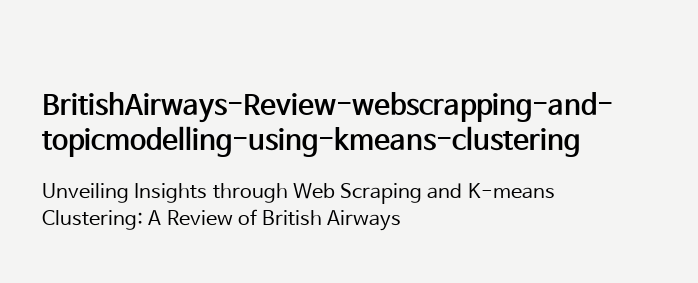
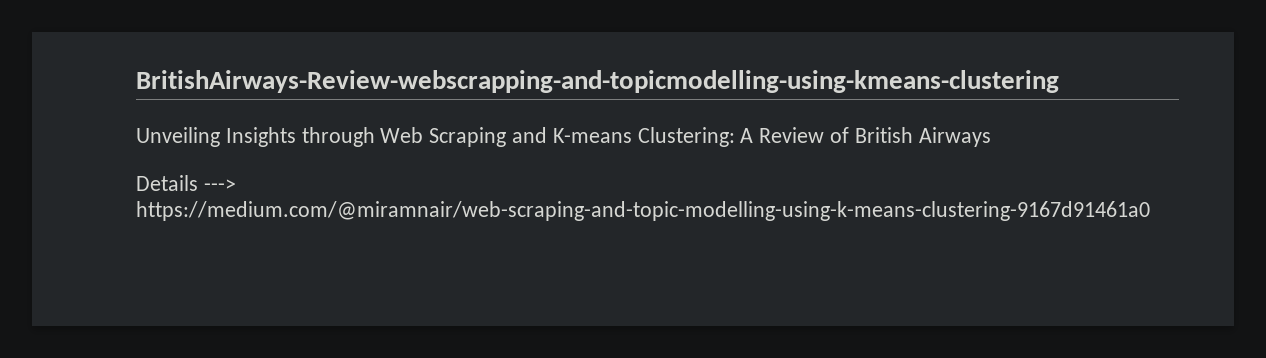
(402, 220) none -> [136,175,236,191] [136,201,1150,221] // Details ---> https://medium.com/@miramnair/web-scraping-and-topic-modelling-using-k-means-clustering-9167d91461a0

